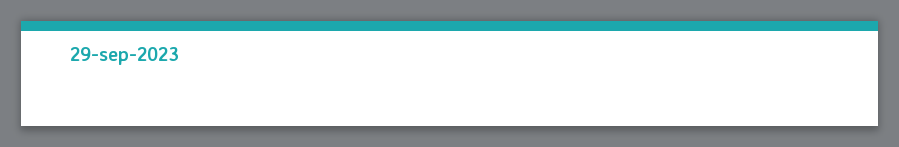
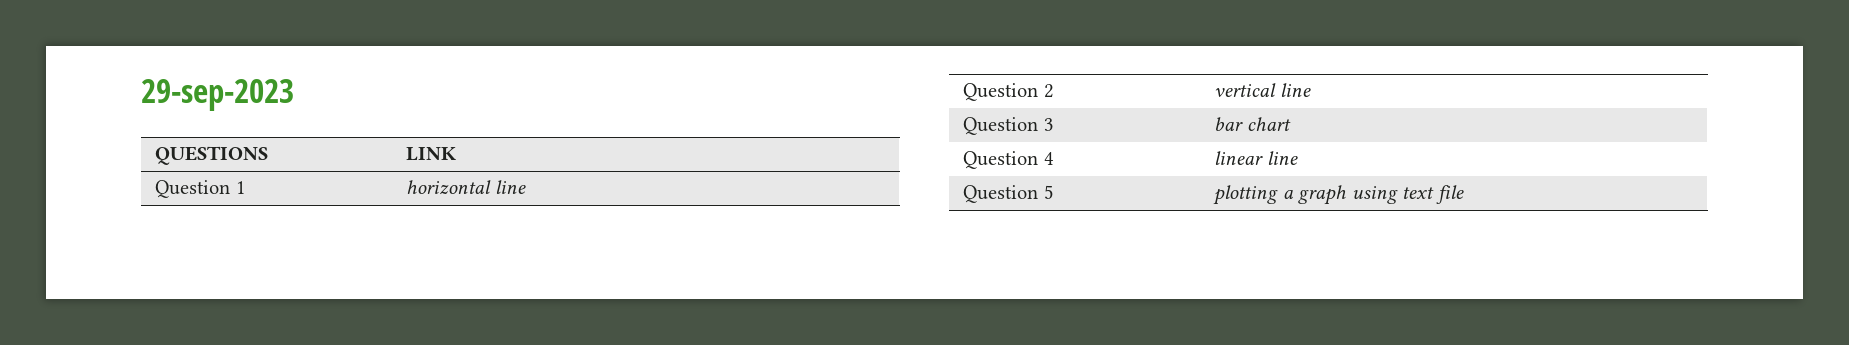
(179, 56) none -> [155,146,269,165] [406,147,457,161] [155,180,246,198] [406,180,526,195] [963,83,1054,101] [1214,83,1311,97] [963,117,1054,135] [1214,117,1291,131] [963,151,1054,169] [1214,151,1298,165] [963,185,1054,203] [1213,185,1464,205] // QUESTIONS | LINK // Question 1 | horizontal line // Question 2 | vertical line // Question 3 | bar chart // Question 4 | linear line // Question 5 | plotting a graph using text file

